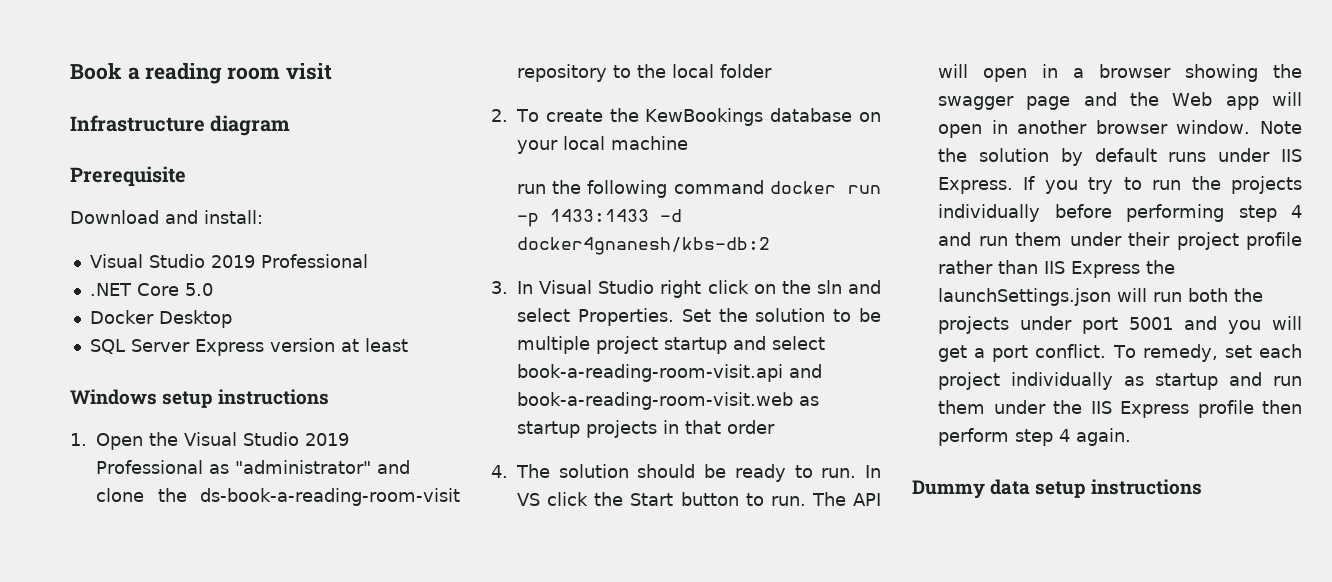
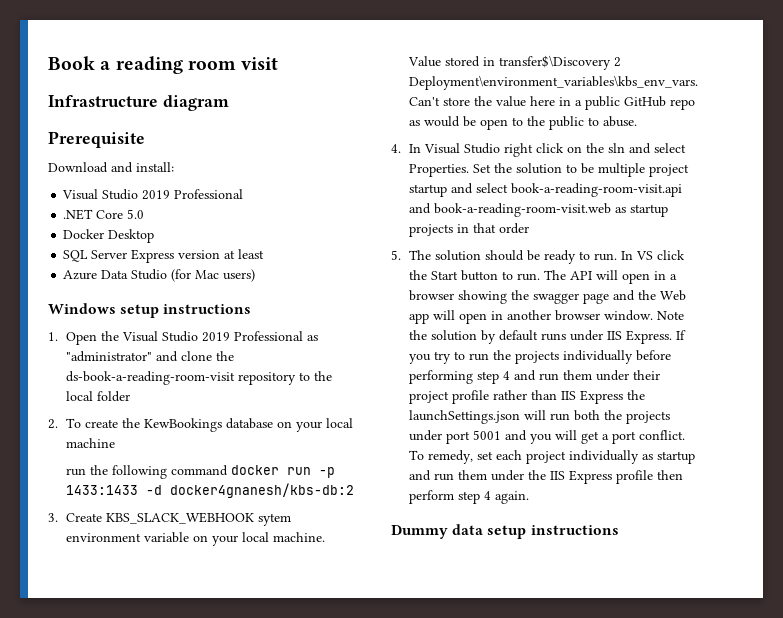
(408, 345) none -> [63,269,256,282] // Azure Data Studio (for Mac users)
(508, 287) none -> [66,512,292,526] [66,532,326,546] [408,55,622,70] [409,75,699,90] [409,96,696,110] [409,116,638,130] [391,144,401,153] Create KBS_SLACK_WEBHOOK sytem environment variable on your local machine. Value stored in transfer$\Discovery 2 Deployment\environment_variables\kbs_env_vars. Can't store the value here in a public GitHub repo as would be open to the public to abuse. // 4.
[491,465,508,478] 4. -> [391,250,401,260] 5.

